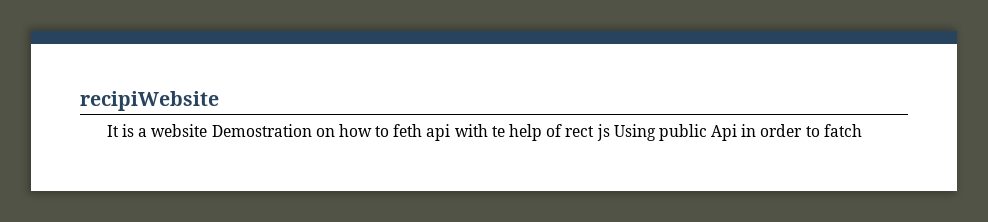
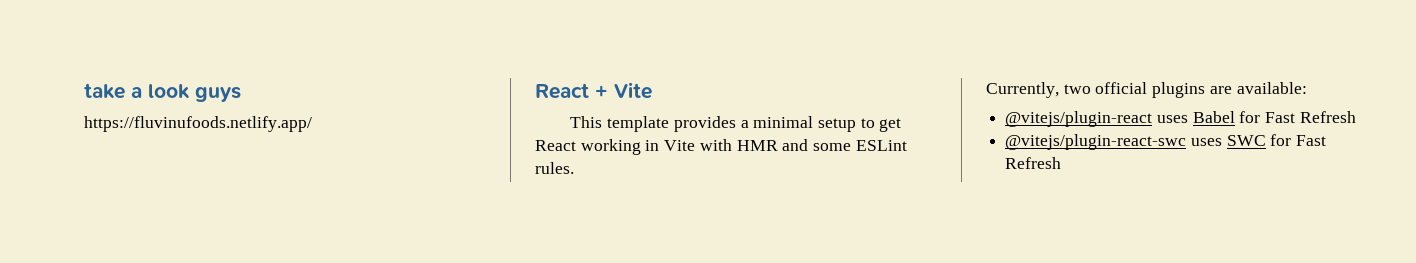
[80,91,219,111] [106,124,862,141] recipiWebsite // It is a website Demostration on how to feth api with te help of rect js Using public Api in order to fatch -> [84,83,241,102] [84,116,312,132] [535,82,652,99] [570,116,902,132] [535,139,907,155] [535,162,574,174] [986,82,1307,98] [1005,111,1356,127] [1005,134,1327,150] [1005,157,1062,169] take a look guys // https://fluvinufoods.netlify.app/ // React + Vite // This template provides a minimal setup to get React working in Vite with HMR and some ESLint rules. // Currently, two official plugins are available: // @vitejs/plugin-react uses Babel for Fast Refresh // @vitejs/plugin-react-swc uses SWC for Fast Refresh

